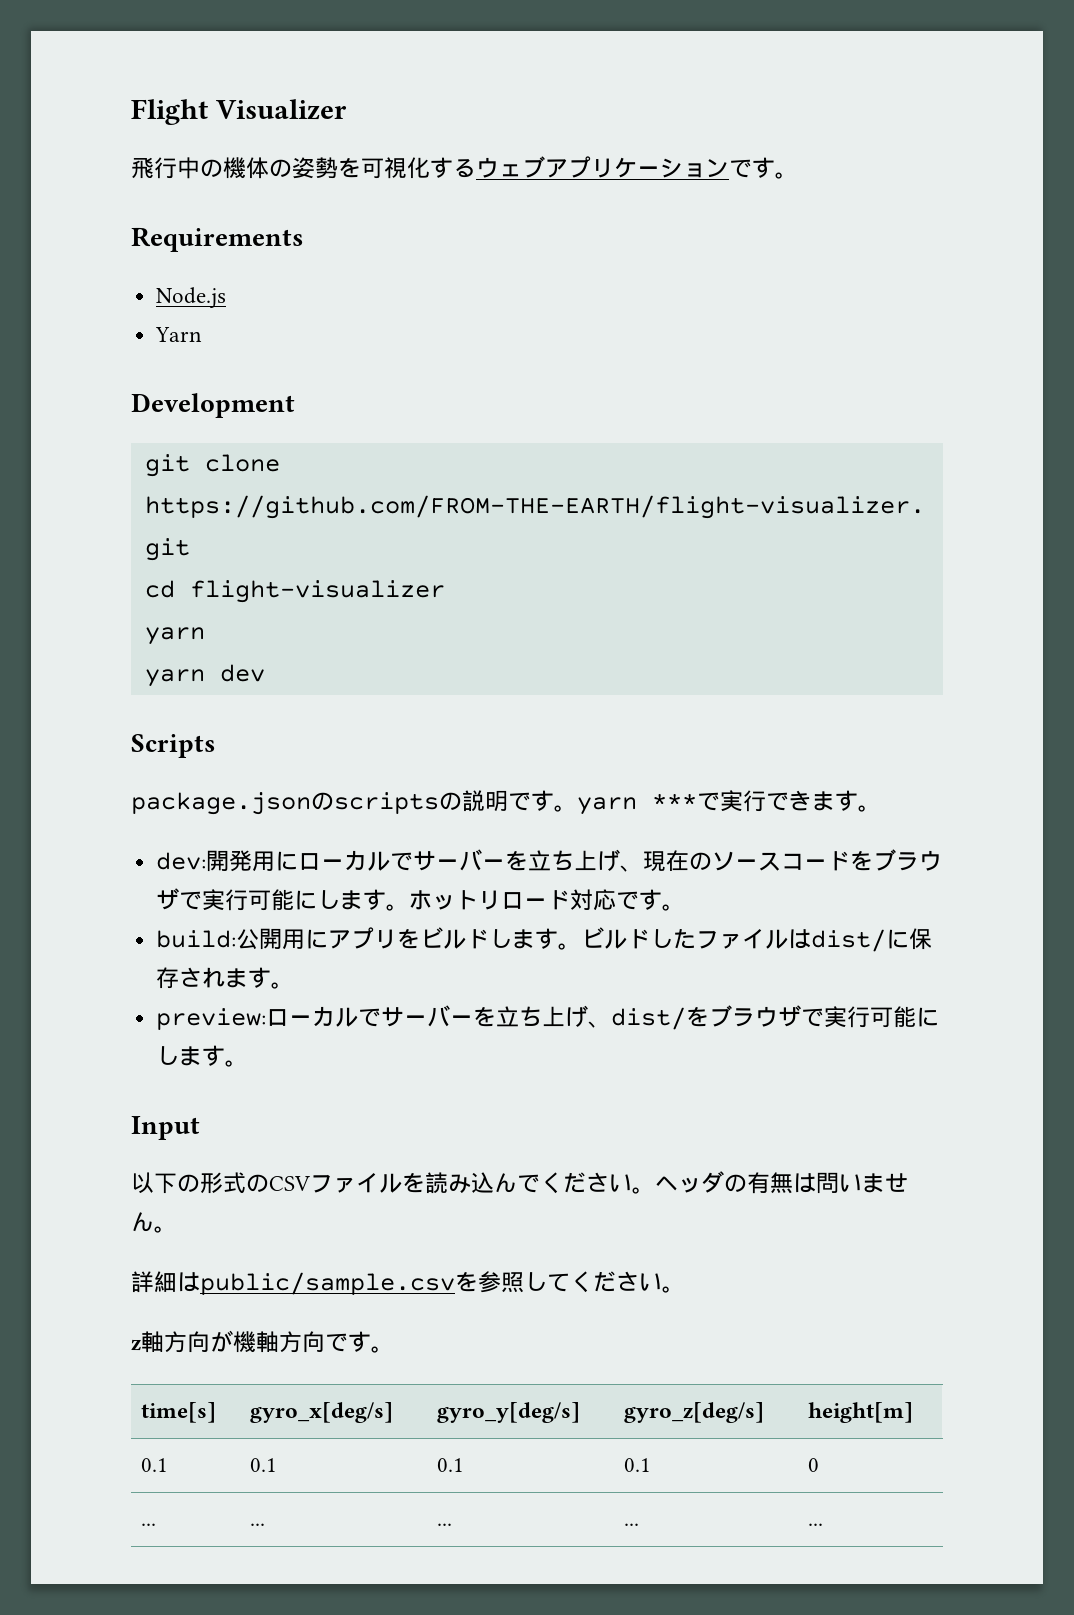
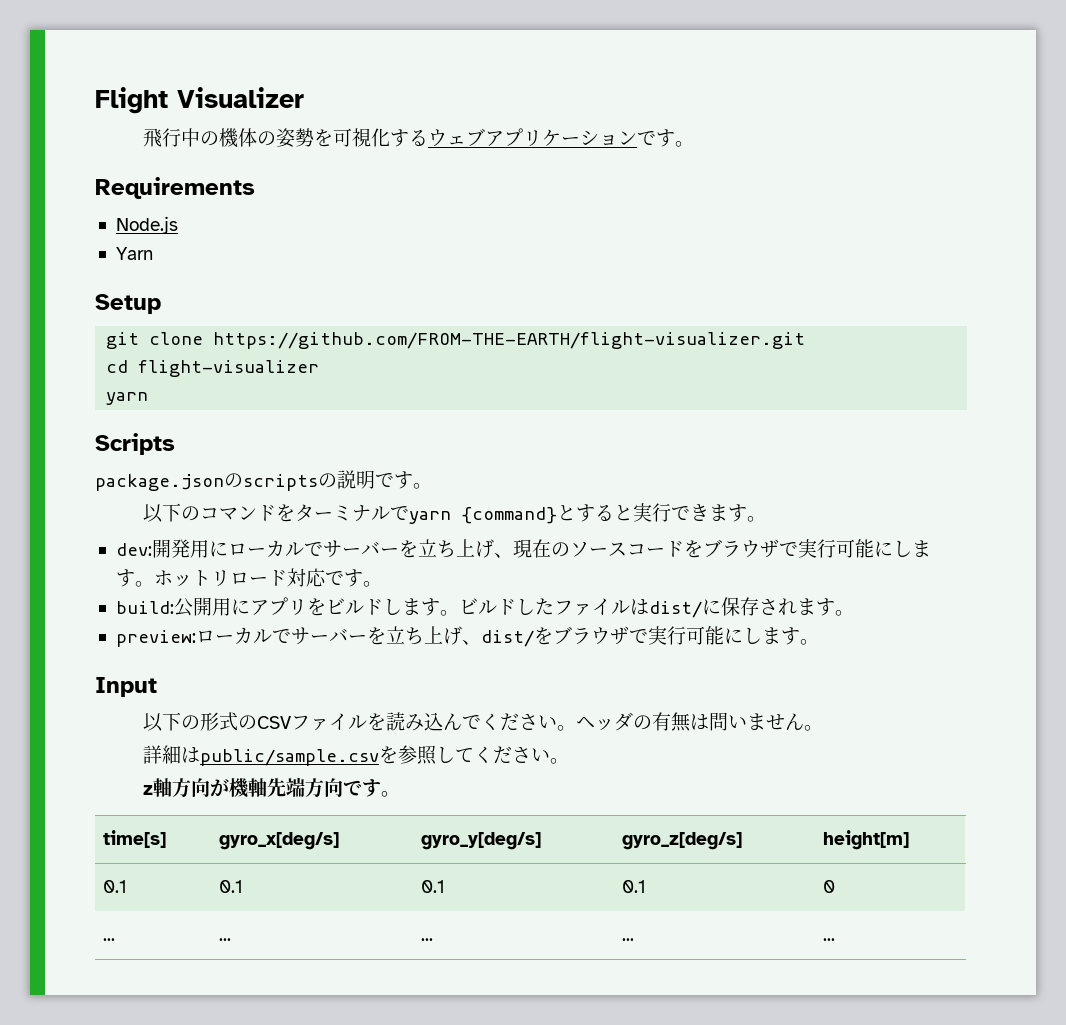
[131,393,295,418] Development -> [95,294,161,314] Setup
[144,664,265,687] // yarn dev -> (149, 398) none
[577,792,720,815] yarn ***で -> [143,503,634,524] // 以下のコマンドをターミナルでyarn {command}とすると
(279, 1342) none -> [267,777,306,797] 先端

